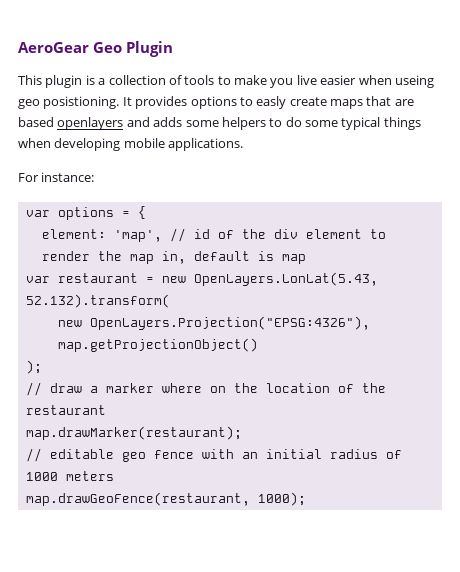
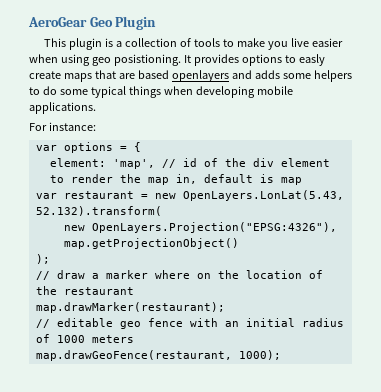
[394,75,434,88] useing -> [60,54,90,66] using

